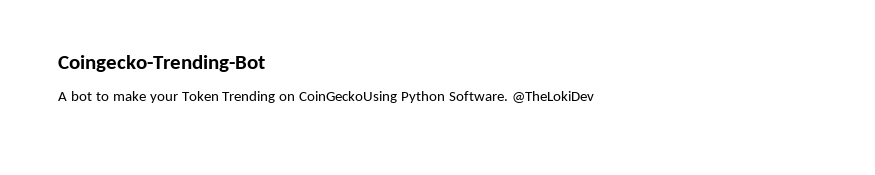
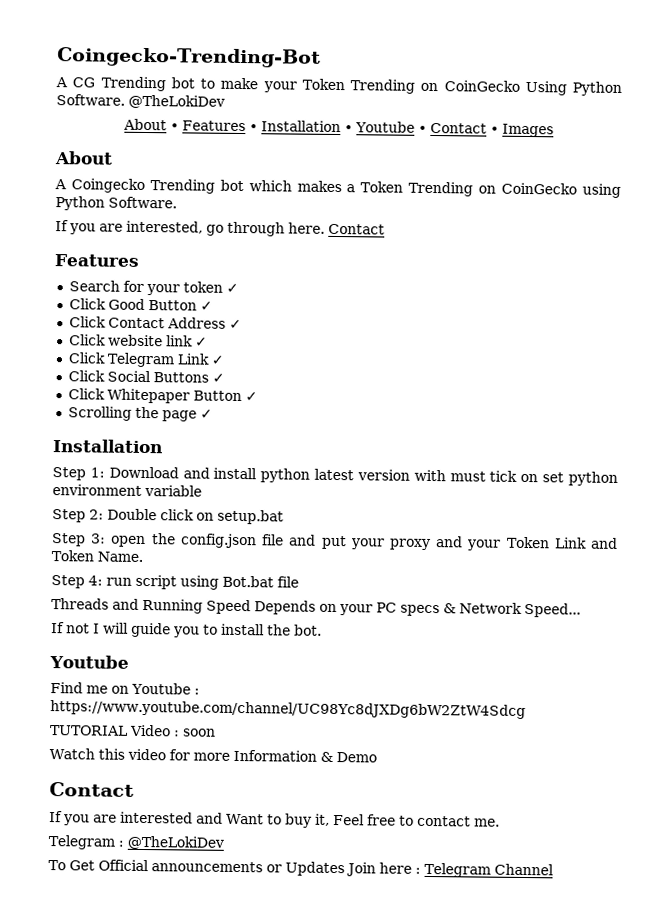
(67, 96) none -> [72,76,166,92] CG Trending
[299,91,398,103] CoinGeckoUsing -> [443,80,567,96] CoinGecko Using
(595, 97) none -> [123,118,554,138] [54,151,113,165] [54,178,622,198] [55,196,177,211] [55,220,385,237] [54,254,140,267] [68,280,239,296] [68,298,213,311] [68,316,242,330] [68,334,208,347] [67,352,224,368] [67,370,225,383] [67,388,258,404] [67,406,213,422] [52,439,163,454] [52,466,619,486] [52,484,202,497] [52,508,284,525] [51,533,618,551] [51,550,143,562] [51,574,299,590] [51,598,581,618] [51,622,322,638] [49,655,129,669] [50,682,200,695] [50,700,526,720] [50,724,216,737] [49,748,377,763] [49,782,134,797] [49,811,500,828] [48,835,224,850] [48,859,554,878] // About • Features • Installation • Youtube • Contact • Images // About // A Coingecko Trending bot which makes a Token Trending on CoinGecko using Python Software. // If you are interested, go through here. Contact // Features // Search for your token ✓ // Click Good Button ✓ // Click Contact Address ✓ // Click website link ✓ // Click Telegram Link ✓ // Click Social Buttons ✓ // Click Whitepaper Button ✓ // Scrolling the page ✓ // Installation // Step 1: Download and install python latest version with must tick on set python environment variable // Step 2: Double click on setup.bat // Step 3: open the config.json file and put your proxy and your Token Link and Token Name. // Step 4: run script using Bot.bat file // Threads and Running Speed Depends on your PC specs & Network Speed... // If not I will guide you to install the bot. // Youtube // Find me on Youtube : https://www.youtube.com/channel/UC98Yc8dJXDg6bW2ZtW4Sdcg // TUTORIAL Video : soon // Watch this video for more Information & Demo // Contact // If you are interested and Want to buy it, Feel free to contact me. // Telegram : @TheLokiDev // To Get Official announcements or Updates Join here : Telegram Channel

